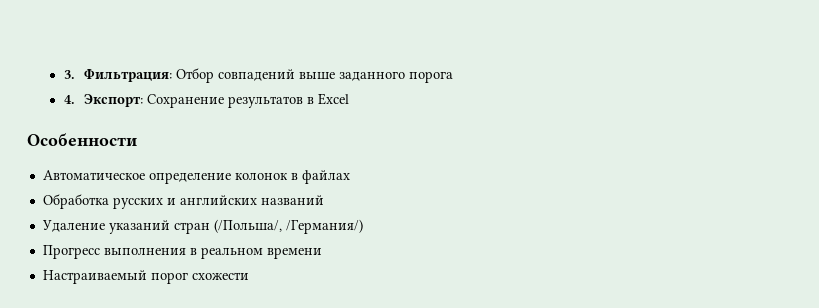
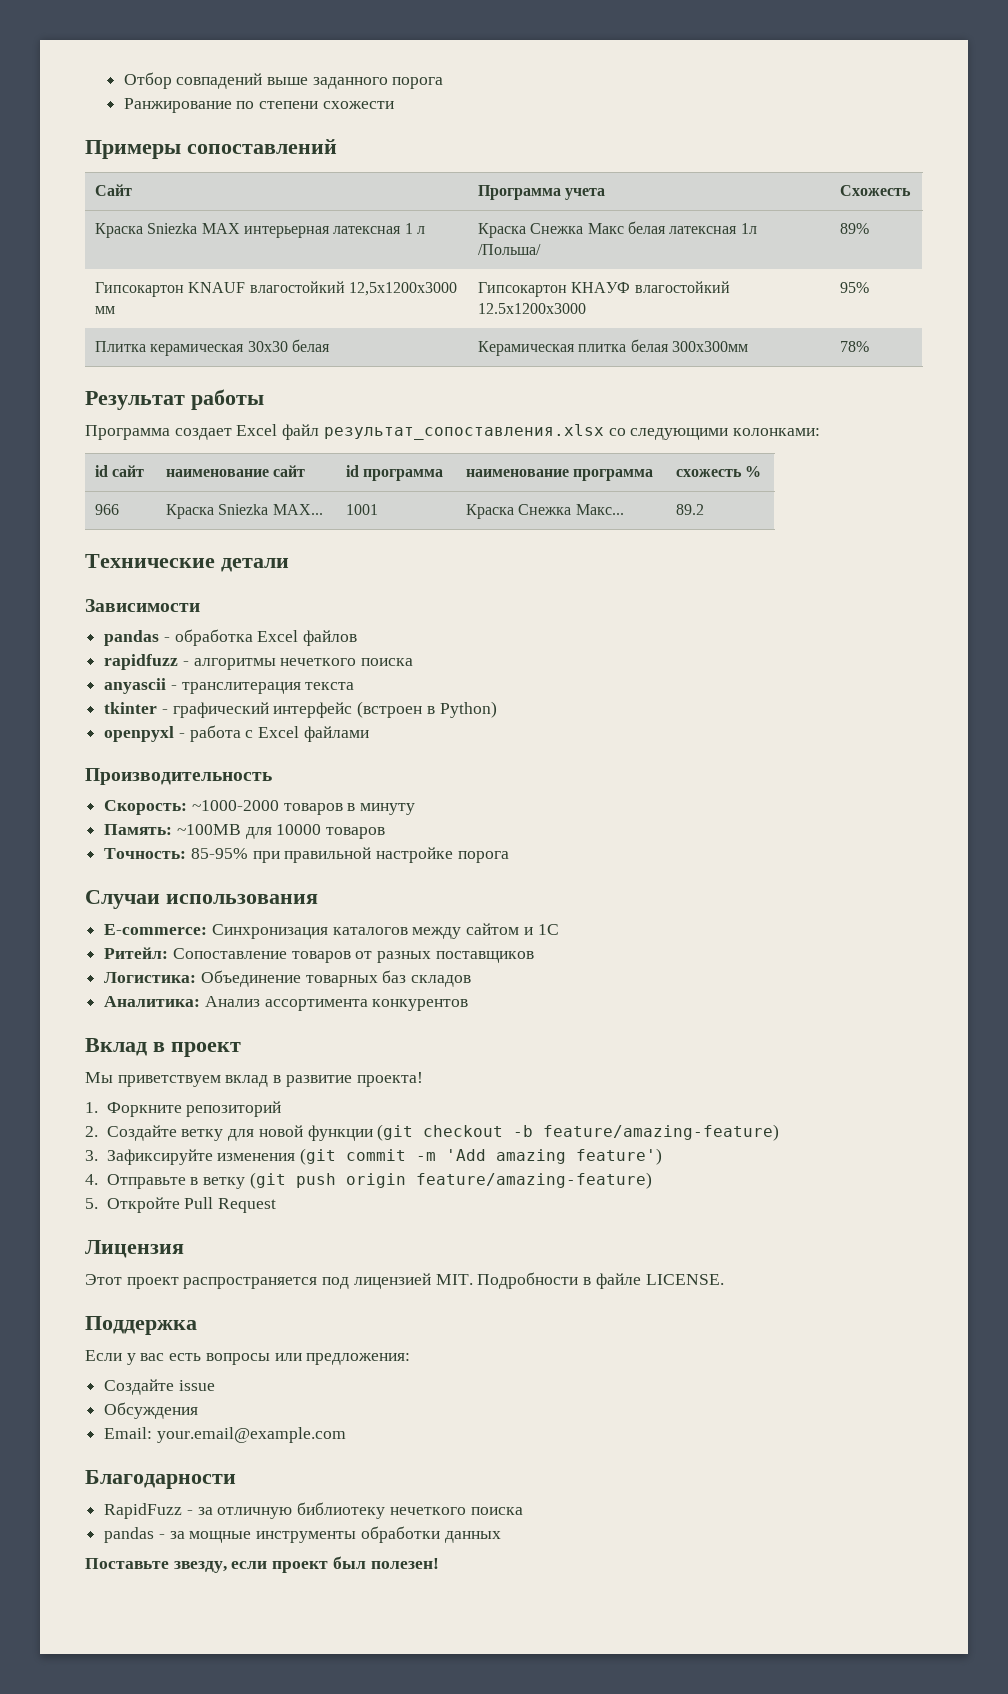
[63,69,173,82] 3. Фильтрация: -> (123, 80) none
[63,93,350,108] [27,133,138,146] [42,170,350,184] [42,194,324,209] [41,219,363,234] [42,245,322,259] [42,270,249,284] 4. Экспорт: Сохранение результатов в Excel // Особенности // Автоматическое определение колонок в файлах // Обработка русских и английских названий // Удаление указаний стран (/Польша/, /Германия/) // Прогресс выполнения в реальном времени // Настраиваемый порог схожести -> [123,98,394,113] [85,139,337,159] [95,184,133,196] [478,185,606,200] [840,185,912,196] [95,223,425,238] [478,221,757,238] [478,244,542,255] [840,223,870,234] [95,281,458,297] [95,306,116,314] [478,281,730,297] [478,303,587,314] [840,282,870,293] [95,339,331,356] [478,339,749,356] [840,341,870,352] [85,389,264,410] [85,424,821,440] [95,465,145,477] [166,465,306,477] [346,465,444,481] [466,469,654,481] [676,466,762,477] [95,504,120,515] [166,504,323,519] [346,504,379,515] [466,504,624,519] [676,504,705,515] [85,554,289,572] [85,599,200,612] [104,629,358,646] [104,654,414,670] [104,678,355,694] [104,701,497,718] [104,725,369,742] [85,768,272,785] [104,800,416,815] [104,824,386,839] [104,847,509,863] [85,890,318,909] [104,923,559,939] [104,947,534,963] [104,970,472,987] [104,996,469,1011] [85,1038,241,1057] [85,1072,423,1087] [85,1101,282,1117] [85,1124,780,1141] [85,1148,663,1165] [85,1172,652,1189] [85,1197,277,1213] [85,1240,184,1258] [85,1272,724,1289] [85,1316,197,1335] [85,1350,411,1365] [104,1379,215,1395] [104,1402,199,1419] [104,1427,346,1443] [85,1470,236,1489] [104,1502,523,1519] [104,1526,501,1543] [85,1556,439,1573] Ранжирование по степени схожести // Примеры сопоставлений // Сайт | Программа учета | Схожесть // Краска Sniezka MAX интерьерная латексная 1 л | Краска Снежка Макс белая латексная 1л /Польша/ | 89% // Гипсокартон KNAUF влагостойкий 12,5х1200х3000 мм | Гипсокартон КНАУФ влагостойкий 12.5х1200х3000 | 95% // Плитка керамическая 30x30 белая | Керамическая плитка белая 300х300мм | 78% // Результат работы // Программа создает Excel файл результат_сопоставления.xlsx со следующими колонками: // id сайт | наименование сайт | id программа | наименование программа | схожесть % // 966 | Краска Sniezka MAX... | 1001 | Краска Снежка Макс... | 89.2 // Технические детали // Зависимости // pandas - обработка Excel файлов // rapidfuzz - алгоритмы нечеткого поиска // anyascii - транслитерация текста // tkinter - графический интерфейс (встроен в Python) // openpyxl - работа с Excel файлами // Производительность // Скорость: ~1000-2000 товаров в минуту // Память: ~100MB для 10000 товаров // Точность: 85-95% при правильной настройке порога // Случаи использования // E-commerce: Синхронизация каталогов между сайтом и 1С // Ритейл: Сопоставление товаров от разных поставщиков // Логистика: Объединение товарных баз складов // Аналитика: Анализ ассортимента конкурентов // Вклад в проект // Мы приветствуем вклад в развитие проекта! // 1. Форкните репозиторий // 2. Создайте ветку для новой функции (git checkout -b feature/amazing-feature) // 3. Зафиксируйте изменения (git commit -m 'Add amazing feature') // 4. Отправьте в ветку (git push origin feature/amazing-feature) // 5. Откройте Pull Request // Лицензия // Этот проект распространяется под лицензией MIT. Подробности в файле LICENSE. // Поддержка // Если у вас есть вопросы или предложения: // Создайте issue // Обсуждения // Email: your.email@example.com // Благодарности // RapidFuzz - за отличную библиотеку нечеткого поиска // pandas - за мощные инструменты обработки данных // Поставьте звезду, если проект был полезен!

